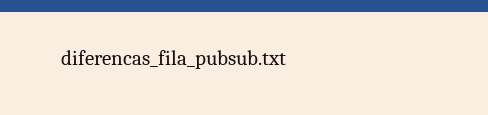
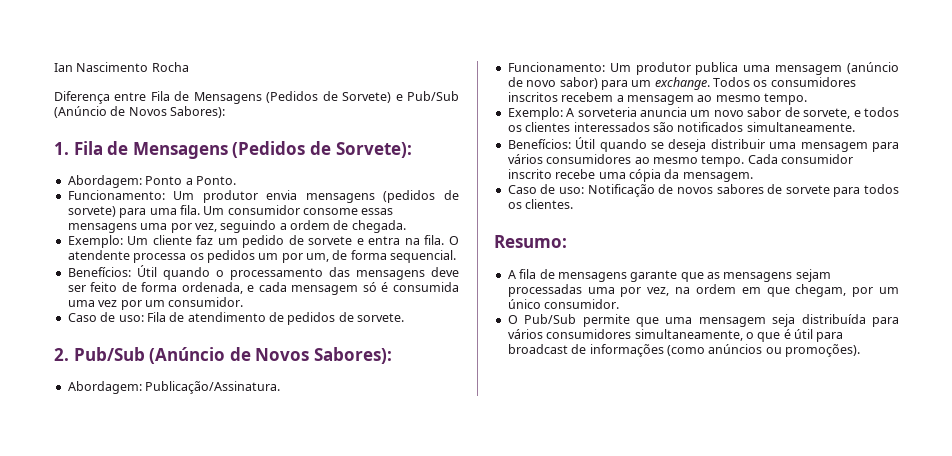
[61,50,286,69] diferencas_fila_pubsub.txt -> [54,62,189,72] [54,91,460,104] [54,106,226,118] [54,141,412,159] [67,175,236,188] [67,190,459,203] [67,205,394,218] [67,220,406,233] [67,235,459,248] [67,250,457,263] [67,265,459,280] [67,282,459,295] [67,297,244,310] [67,312,405,325] [54,347,392,364] [67,381,281,394] [507,62,899,75] [507,77,856,90] [507,92,807,105] [507,107,900,120] [507,122,855,132] [507,137,899,152] [507,154,853,167] [507,169,753,182] [507,184,899,197] [507,199,574,209] [494,235,567,248] [507,269,831,282] [507,284,899,297] [507,299,620,309] [507,314,899,327] [507,329,844,342] [507,344,860,357] Ian Nascimento Rocha // Diferença entre Fila de Mensagens (Pedidos de Sorvete) e Pub/Sub (Anúncio de Novos Sabores): // 1. Fila de Mensagens (Pedidos de Sorvete): // Abordagem: Ponto a Ponto. // Funcionamento: Um produtor envia mensagens (pedidos de sorvete) para uma fila. Um consumidor consome essas mensagens uma por vez, seguindo a ordem de chegada. // Exemplo: Um cliente faz um pedido de sorvete e entra na fila. O atendente processa os pedidos um por um, de forma sequencial. // Benefícios: Útil quando o processamento das mensagens deve ser feito de forma ordenada, e cada mensagem só é consumida uma vez por um consumidor. // Caso de uso: Fila de atendimento de pedidos de sorvete. // 2. Pub/Sub (Anúncio de Novos Sabores): // Abordagem: Publicação/Assinatura. // Funcionamento: Um produtor publica uma mensagem (anúncio de novo sabor) para um exchange. Todos os consumidores inscritos recebem a mensagem ao mesmo tempo. // Exemplo: A sorveteria anuncia um novo sabor de sorvete, e todos os clientes interessados são notificados simultaneamente. // Benefícios: Útil quando se deseja distribuir uma mensagem para vários consumidores ao mesmo tempo. Cada consumidor inscrito recebe uma cópia da mensagem. // Caso de uso: Notificação de novos sabores de sorvete para todos os clientes. // Resumo: // A fila de mensagens garante que as mensagens sejam processadas uma por vez, na ordem em que chegam, por um único consumidor. // O Pub/Sub permite que uma mensagem seja distribuída para vários consumidores simultaneamente, o que é útil para broadcast de informações (como anúncios ou promoções).

